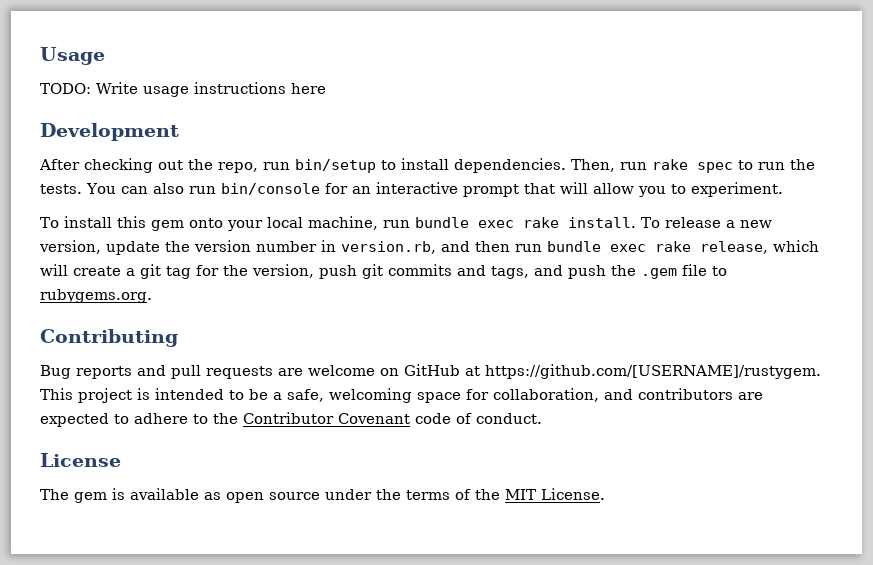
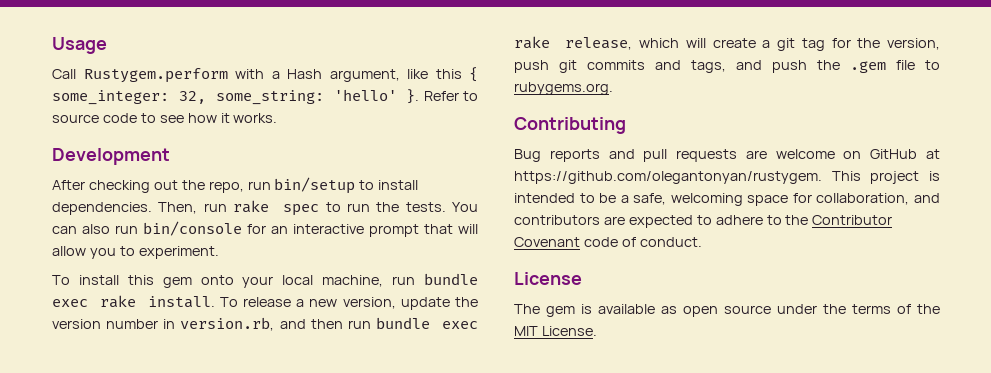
[40,82,326,97] TODO: Write usage instructions here -> [52,67,478,83] [52,89,478,105] [52,113,278,123] Call Rustygem.perform with a Hash argument, like this { some_integer: 32, some_string: 'hello' }. Refer to source code to see how it works.
[485,364,821,379] https://github.com/[USERNAME]/rustygem. -> [514,171,822,184] https://github.com/olegantonyan/rustygem.

